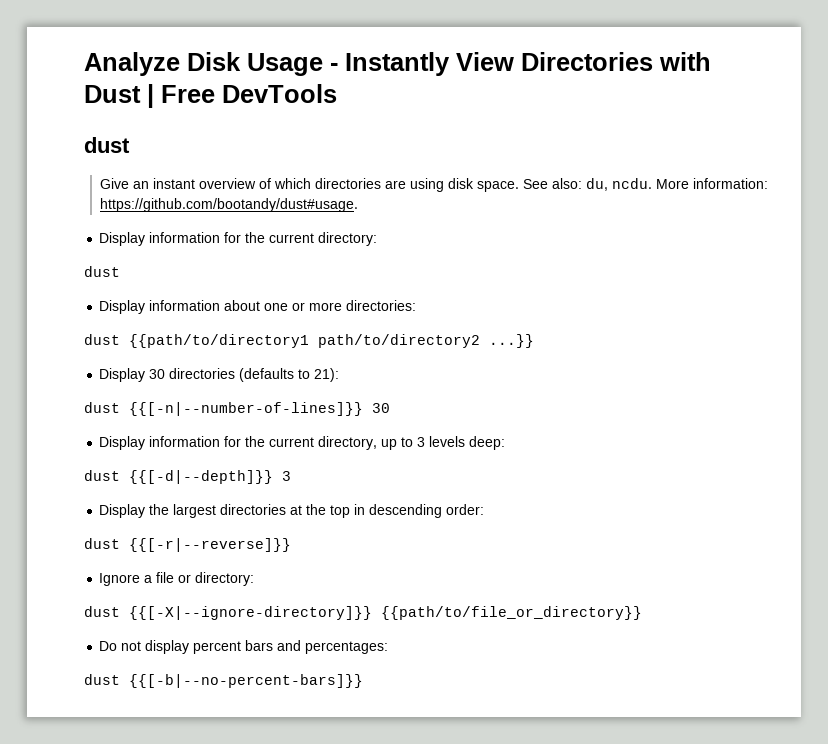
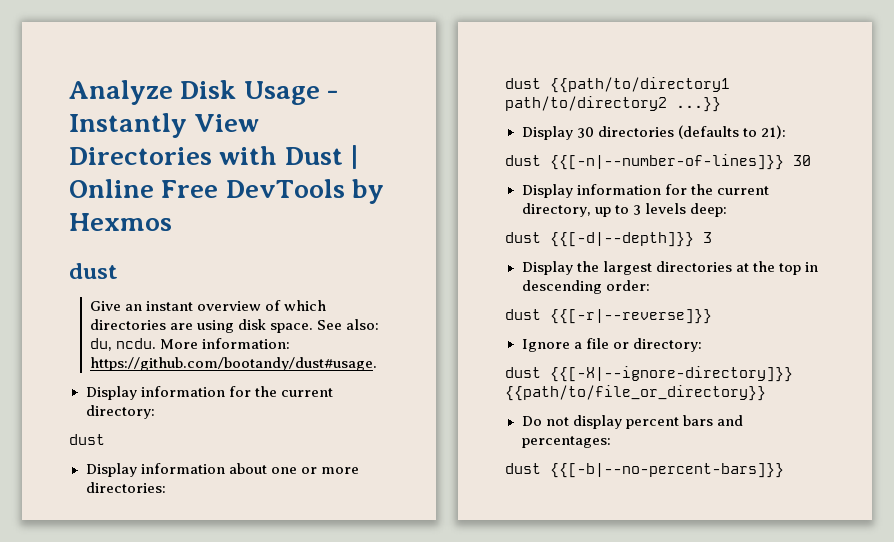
(154, 96) none -> [69,179,154,198] Online
(337, 93) none -> [351,179,384,204] [69,213,172,231] by Hexmos

